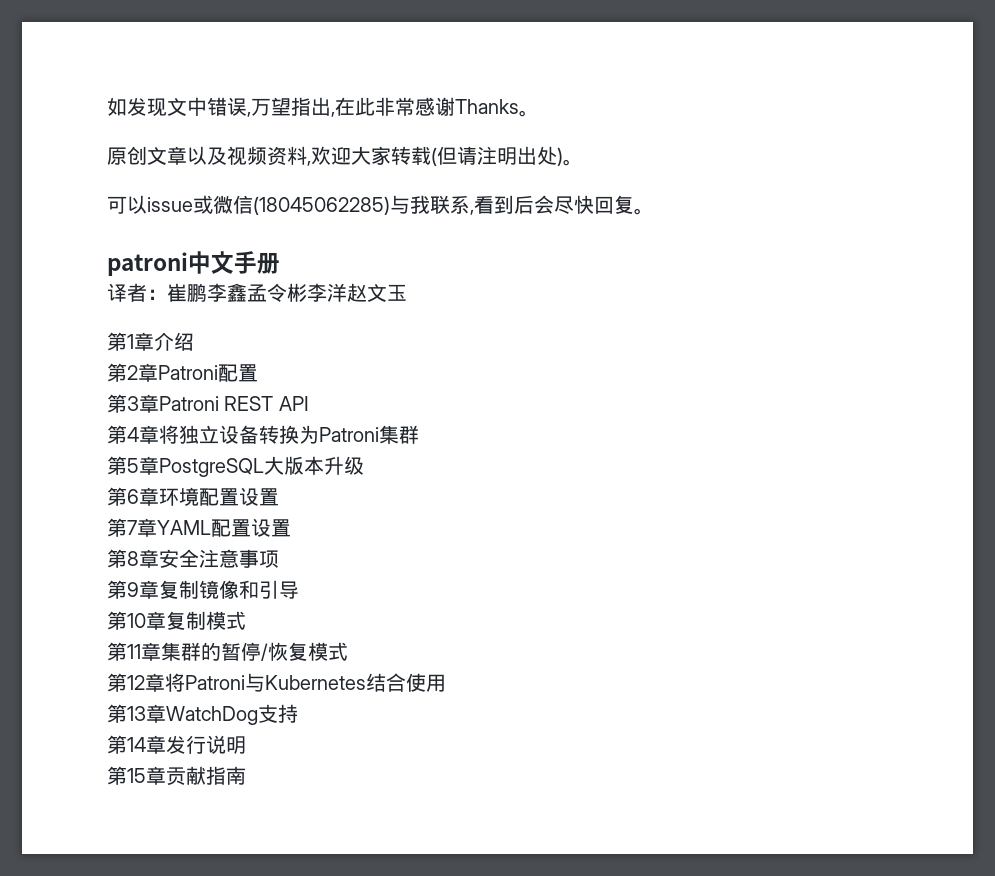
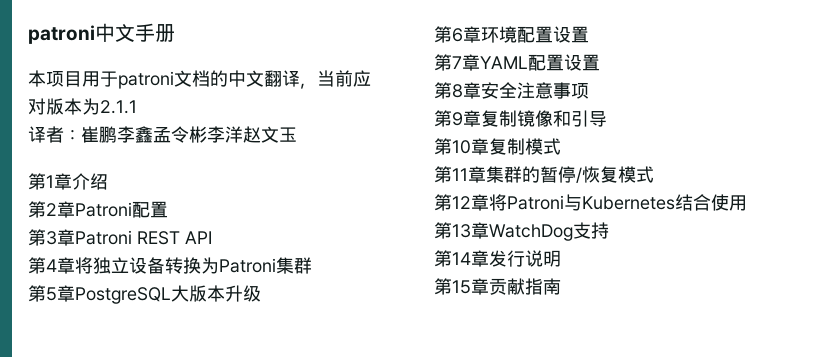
[107,97,539,117] [107,146,583,166] [107,195,654,215] [107,251,280,276] 如发现文中错误,万望指出,在此非常感谢Thanks。 // 原创文章以及视频资料,欢迎大家转载(但请注明出处)。 // 可以issue或微信(18045062285)与我联系,看到后会尽快回复。 // patroni中文手册 -> [28,23,175,44] [28,70,371,89] [28,98,137,115] patroni中文手册 // 本项目用于patroni文档的中文翻译，当前应对版本为2.1.1

